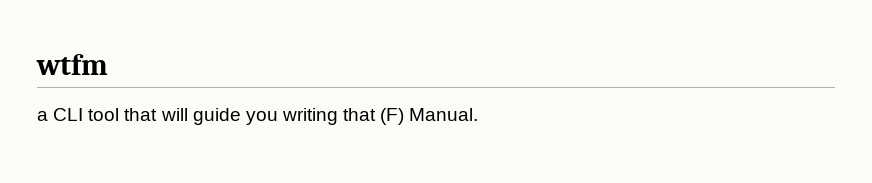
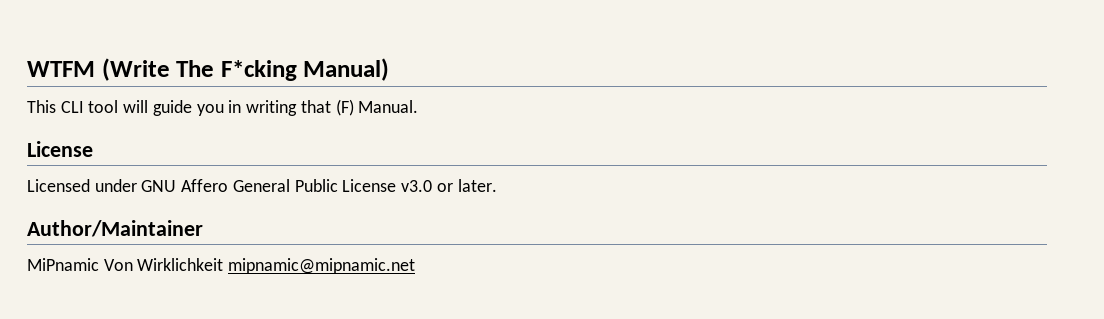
[36,54,108,75] [37,111,48,121] wtfm // a -> [27,58,390,81] [27,100,56,113] WTFM (Write The F*cking Manual) // This
[124,108,158,121] that -> (119, 106) none
(278, 118) none -> [228,100,242,113] in
(479, 114) none -> [27,141,93,157] [27,179,497,192] [27,220,203,237] [27,258,416,274] // License // Licensed under GNU Affero General Public License v3.0 or later. // Author/Maintainer // MiPnamic Von Wirklichkeit mipnamic@mipnamic.net

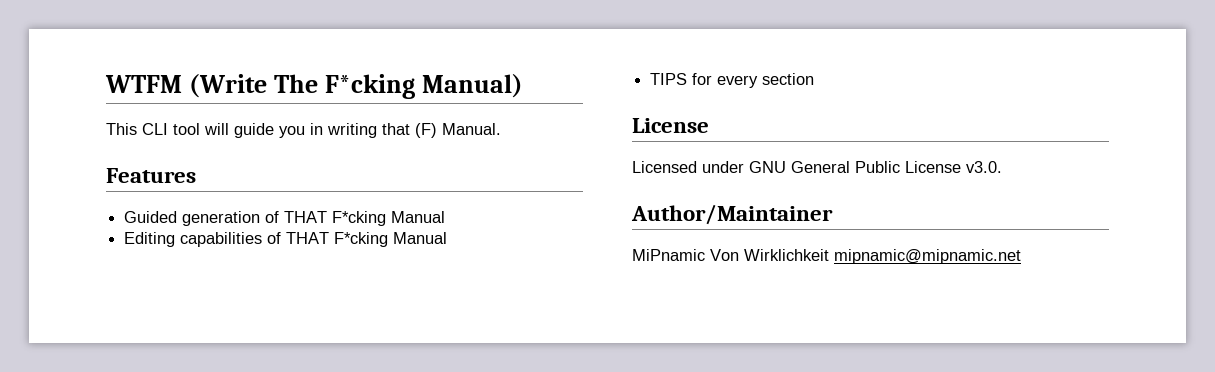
(419, 106) none -> [106,168,196,183] [124,211,446,226] [124,232,448,247] [650,73,815,88] // Features // Guided generation of THAT F*cking Manual // Editing capabilities of THAT F*cking Manual // TIPS for every section
[181,179,229,192] Affero -> (786, 167) none
[401,179,497,192] v3.0 or later. -> [966,161,1002,173] v3.0.

